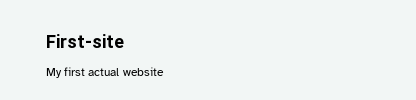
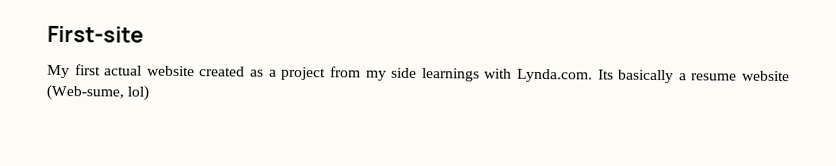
(164, 71) none -> [199,66,790,84] [46,84,150,101] created as a project from my side learnings with Lynda.com. Its basically a resume website (Web-sume, lol)

